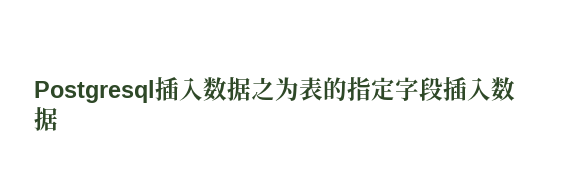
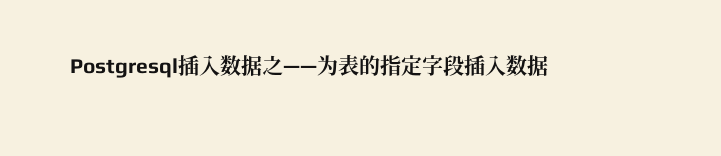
(275, 88) none -> [283,65,317,73] ——

